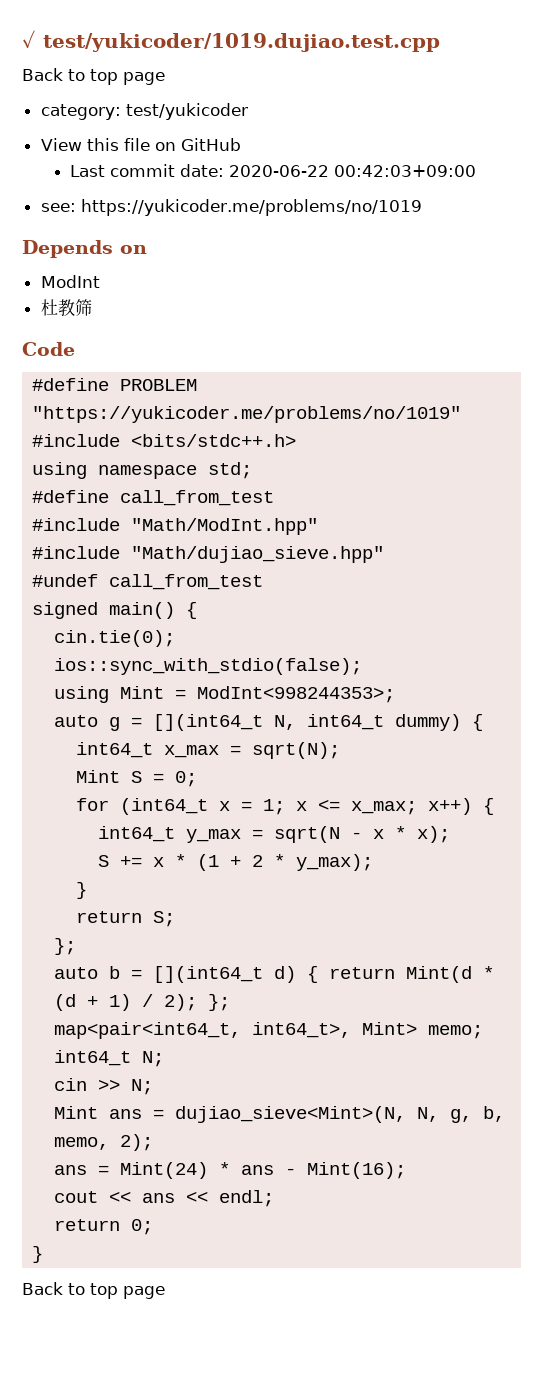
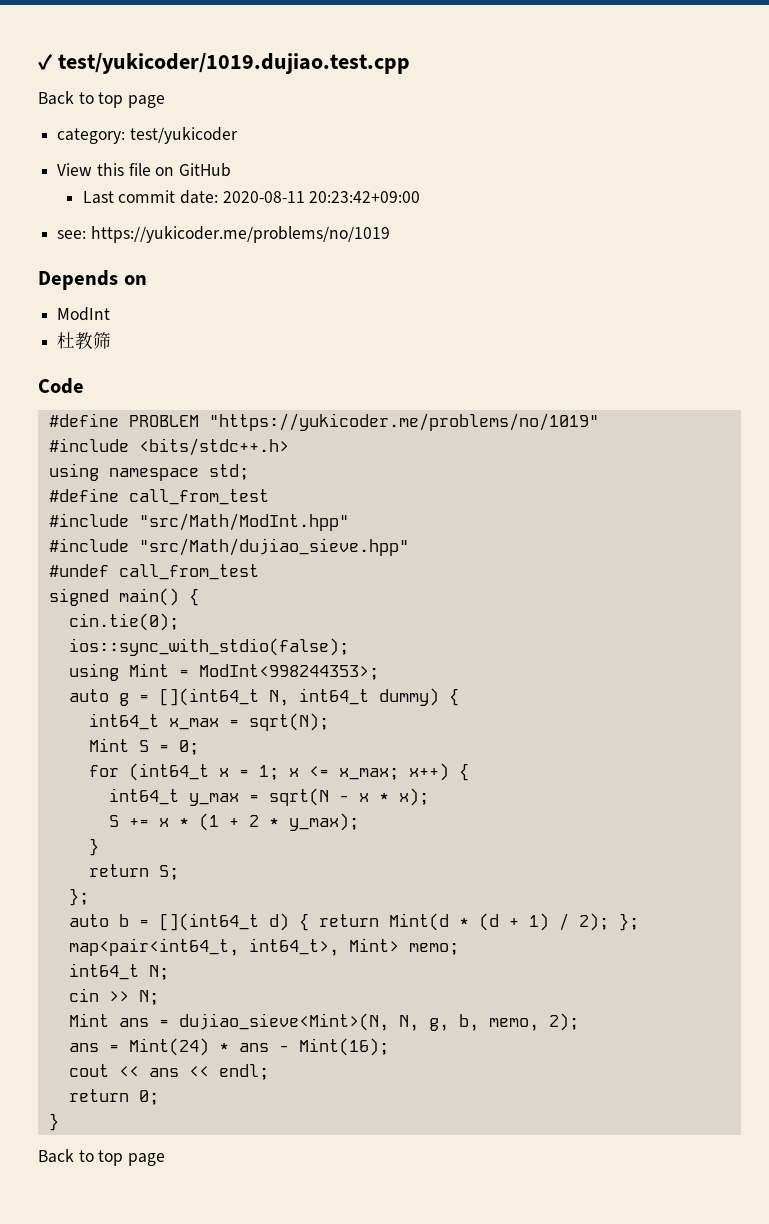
[228,165,476,177] 2020-06-22 00:42:03+09:00 -> [222,191,421,203] 2020-08-11 20:23:42+09:00
[131,518,319,535] [32,546,385,563] "Math/ModInt.hpp" // #include "Math/dujiao_sieve.hpp" -> [138,513,349,531] [48,538,409,556] "src/Math/ModInt.hpp" // #include "src/Math/dujiao_sieve.hpp"

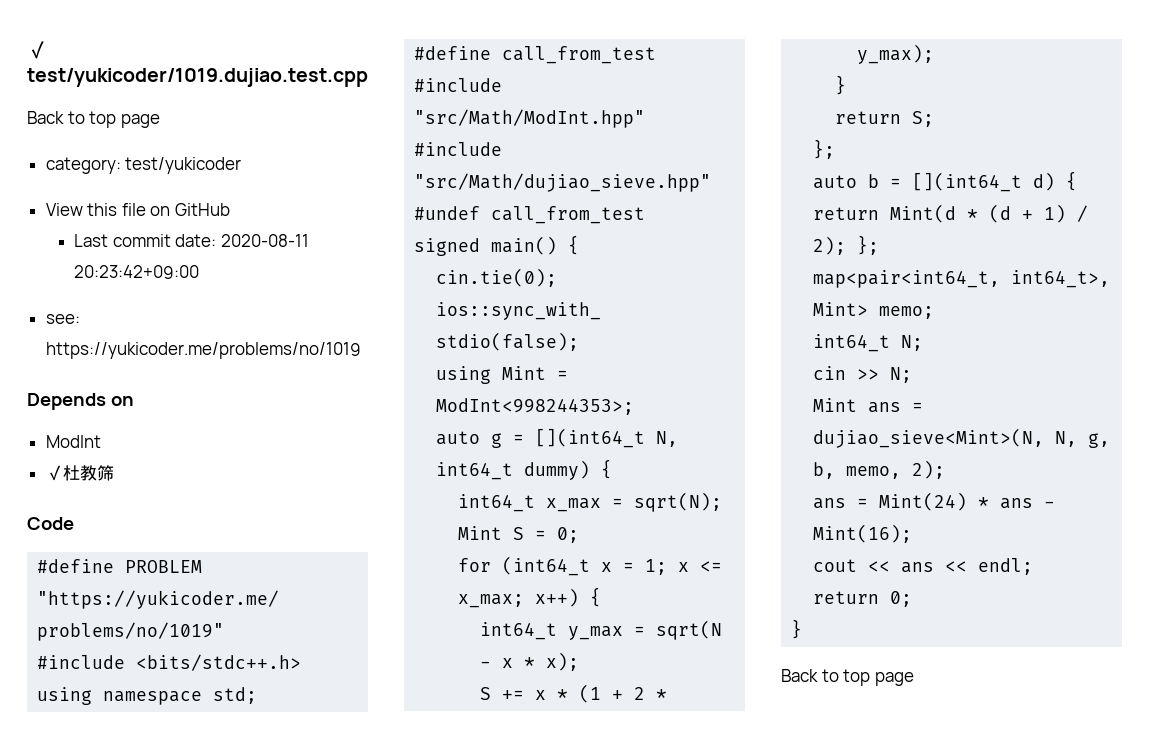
(111, 314) none -> [45,465,63,481] ✓

